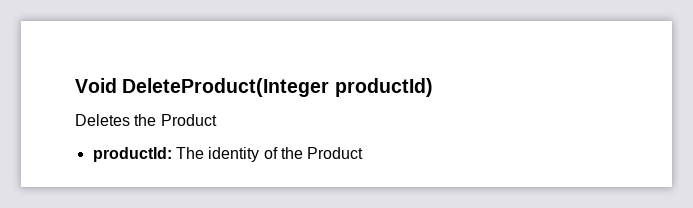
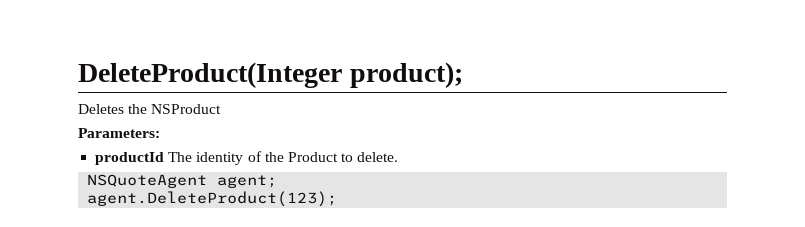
[75,78,433,97] Void DeleteProduct(Integer productId) -> [78,62,463,88] DeleteProduct(Integer product);
[160,114,217,126] [92,147,172,162] Product // productId: -> [151,104,222,114] [78,128,160,138] [95,152,165,165] NSProduct // Parameters: // productId
(364, 153) none -> [341,152,399,162] [87,174,278,188] [87,191,338,207] to delete. // NSQuoteAgent agent; // agent.DeleteProduct(123);

